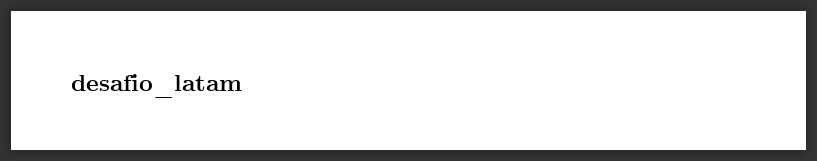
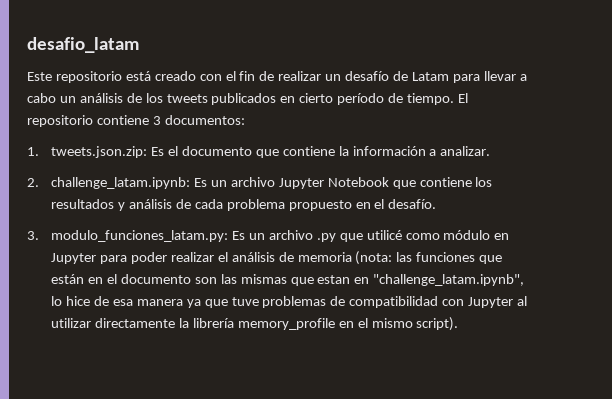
(242, 86) none -> [27,71,527,83] [27,93,468,105] [27,115,245,127] [27,146,491,158] [27,177,493,189] [51,199,437,211] [27,230,510,242] [51,251,503,265] [51,274,525,286] [51,296,528,308] [51,317,459,331] // Este repositorio está creado con el fin de realizar un desafío de Latam para llevar a cabo un análisis de los tweets publicados en cierto período de tiempo. El repositorio contiene 3 documentos: // 1. tweets.json.zip: Es el documento que contiene la información a analizar. // 2. challenge_latam.ipynb: Es un archivo Jupyter Notebook que contiene los resultados y análisis de cada problema propuesto en el desafío. // 3. modulo_funciones_latam.py: Es un archivo .py que utilicé como módulo en Jupyter para poder realizar el análisis de memoria (nota: las funciones que están en el documento son las mismas que estan en "challenge_latam.ipynb", lo hice de esa manera ya que tuve problemas de compatibilidad con Jupyter al utilizar directamente la librería memory_profile en el mismo script).

